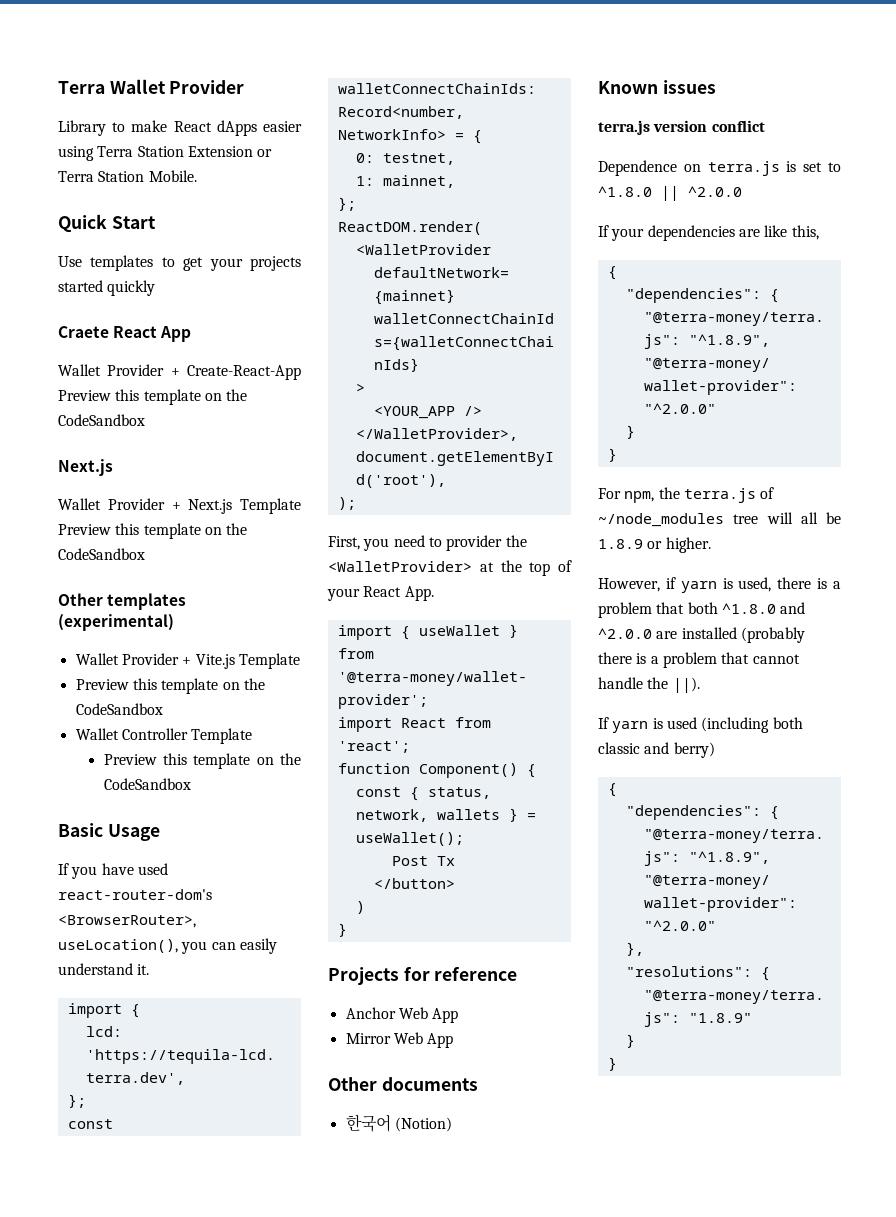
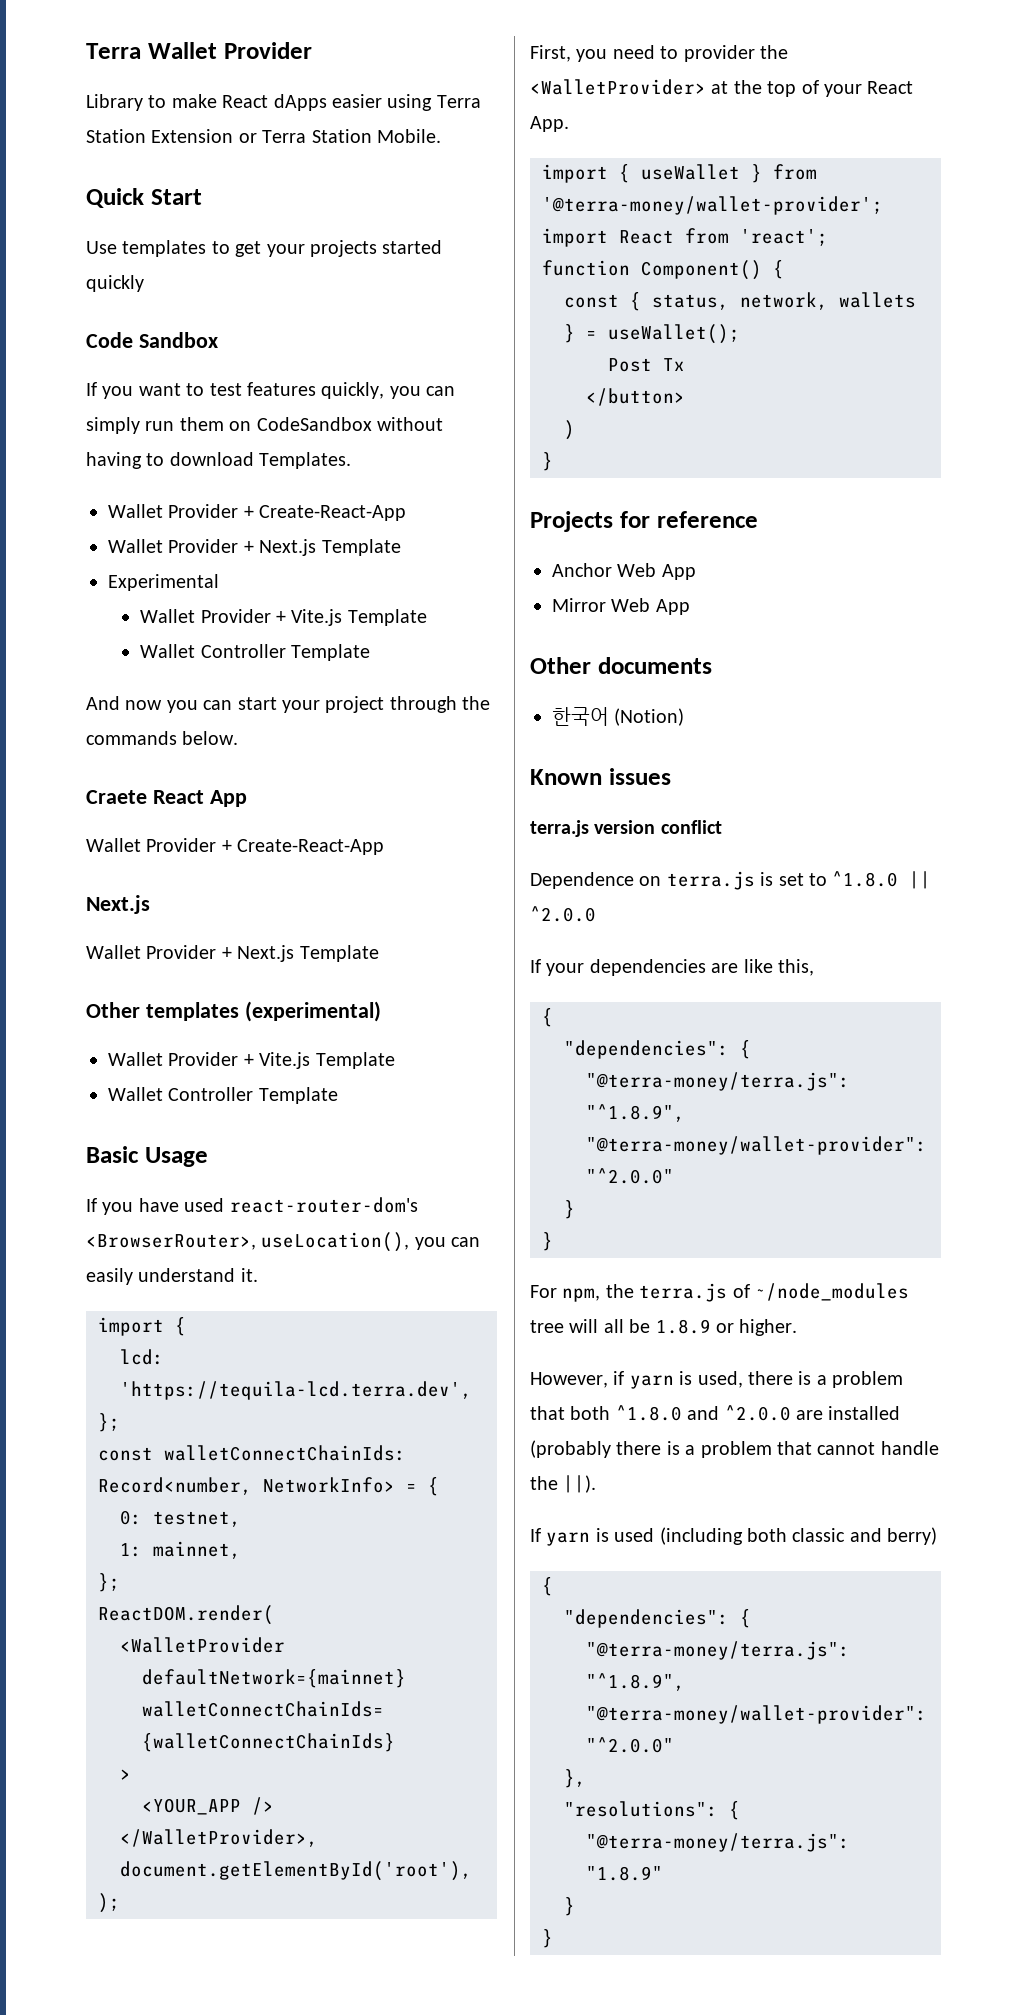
(156, 288) none -> [86,332,218,348] [86,382,456,399] [86,417,443,434] [86,452,352,469] [108,504,407,521] [108,539,401,556] [108,574,219,591] [140,609,427,626] [140,644,371,661] [86,696,491,713] [86,731,239,745] // Code Sandbox // If you want to test features quickly, you can simply run them on CodeSandbox without having to download Templates. // Wallet Provider + Create-React-App // Wallet Provider + Next.js Template // Experimental // Wallet Provider + Vite.js Template // Wallet Controller Template // And now you can start your project through the commands below.
[58,389,248,405] [58,414,145,426] Preview this template on the CodeSandbox -> (385, 847) none
[58,523,248,539] [58,548,145,560] Preview this template on the CodeSandbox -> (379, 953) none
[75,678,265,694] [75,703,163,715] [75,728,253,744] [103,753,301,769] [103,778,191,790] Preview this template on the CodeSandbox // Wallet Controller Template // Preview this template on the CodeSandbox -> [108,1087,338,1104] Wallet Controller Template

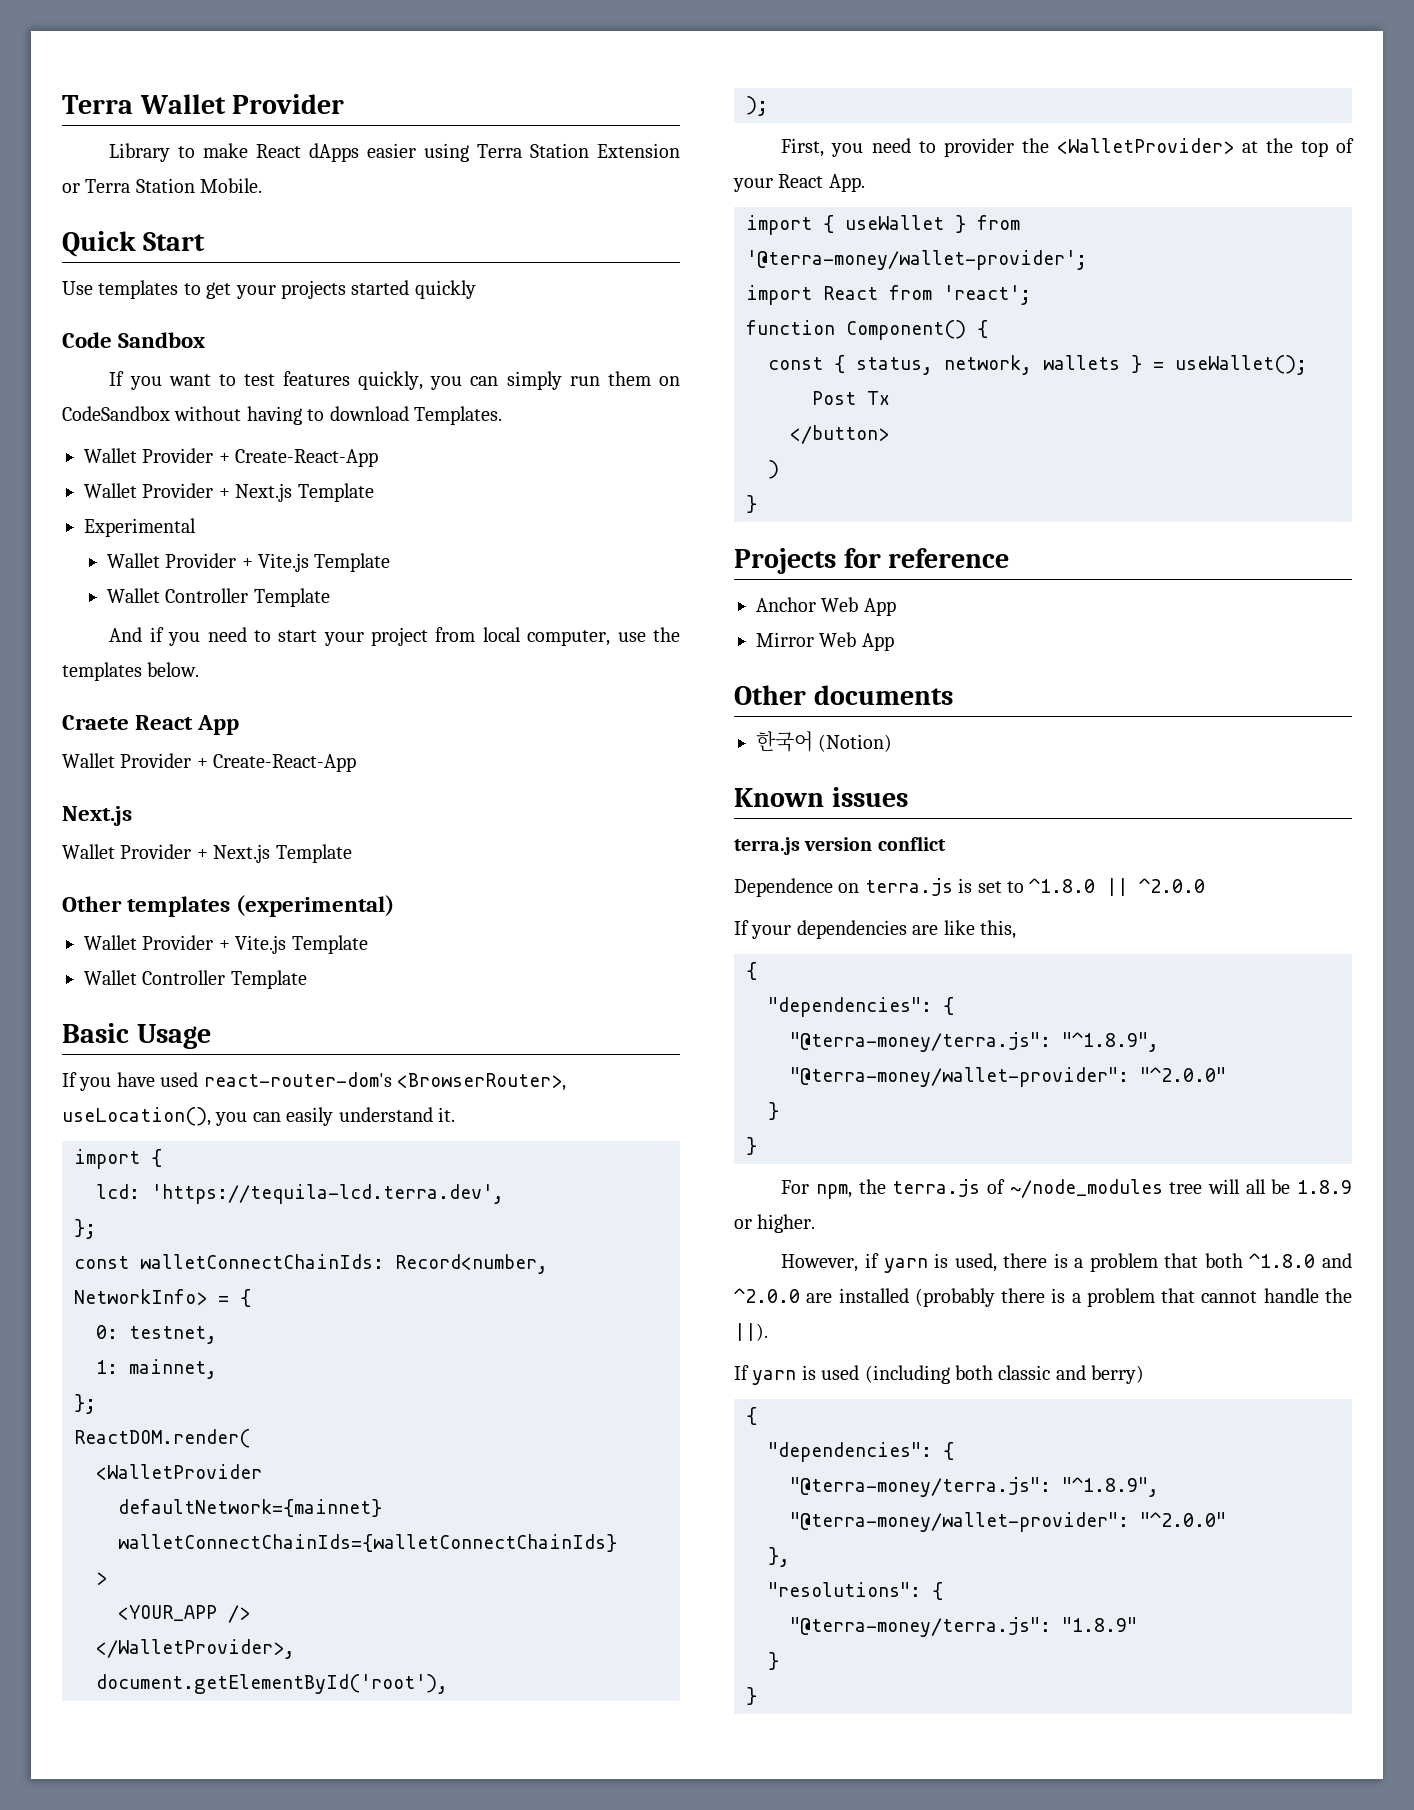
[125,696,491,713] [86,731,177,745] now you can start your project through the commands -> [149,627,680,646] [62,662,142,681] if you need to start your project from local computer, use the templates

